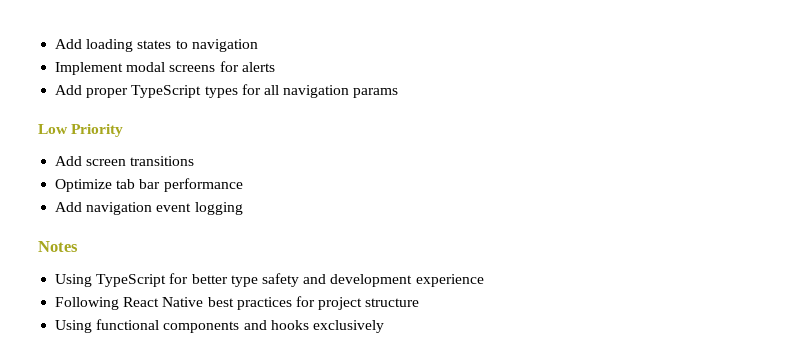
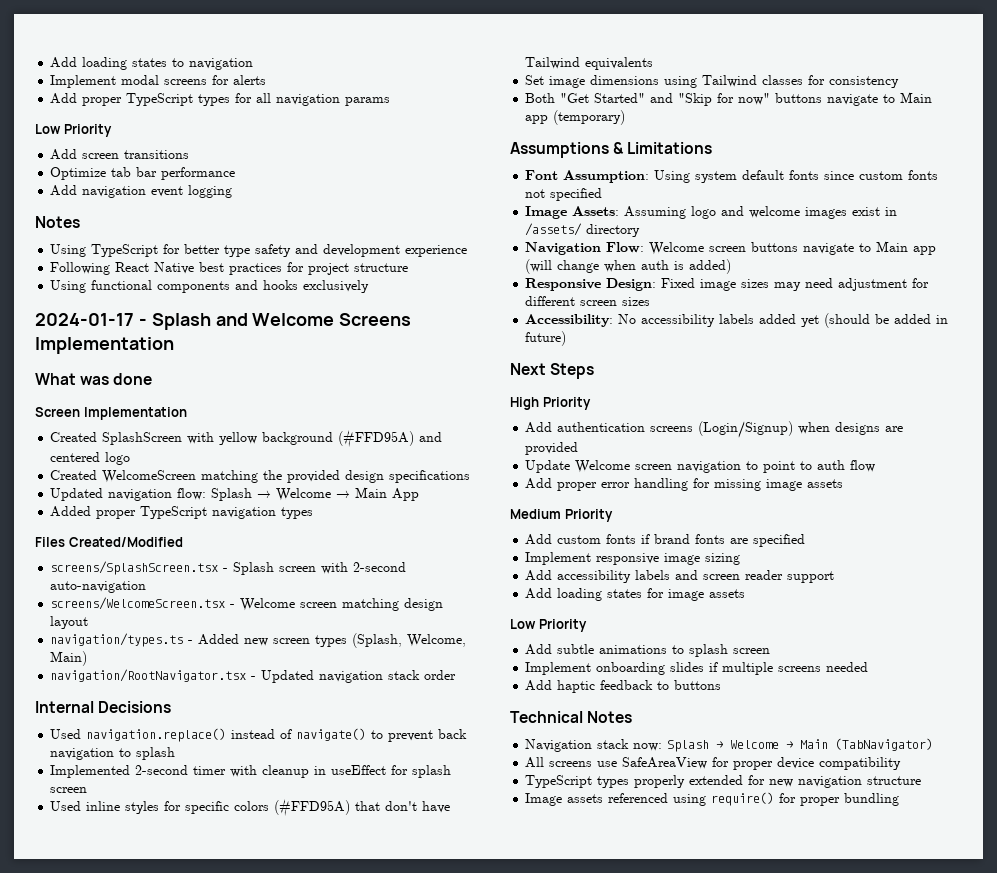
(384, 326) none -> [35,313,412,330] [35,337,174,354] [35,373,153,385] [35,407,187,420] [50,430,443,448] [50,452,131,465] [50,470,471,483] [50,487,420,501] [50,506,314,519] [35,537,183,547] [50,561,407,575] [50,581,147,593] [50,597,444,611] [50,616,89,629] [50,633,467,648] [50,651,88,666] [50,669,457,683] [35,701,172,713] [50,728,468,742] [50,747,176,760] [50,765,452,778] [50,787,88,793] [50,799,451,817] [525,57,654,70] [525,75,900,88] [525,92,933,106] [525,110,626,125] [510,142,713,158] [525,170,939,183] [525,188,603,201] [525,206,898,219] [525,223,641,237] [525,241,937,255] [525,259,732,274] [525,278,930,291] [525,296,651,306] [525,313,949,328] [525,331,567,346] [510,363,595,379] [510,397,591,410] [525,421,904,438] [525,442,579,455] [525,460,876,473] [525,478,844,491] [510,509,613,522] [525,534,806,547] [525,552,741,565] [525,570,835,583] [525,588,746,601] [510,619,587,632] [525,644,771,657] [525,662,869,675] [525,680,722,693] [510,711,633,723] [525,738,934,752] [525,757,902,770] [525,775,922,788] [525,792,900,806] // 2024-01-17 - Splash and Welcome Screens Implementation // What was done // Screen Implementation // Created SplashScreen with yellow background (#FFD95A) and centered logo // Created WelcomeScreen matching the provided design specifications // Updated navigation flow: Splash → Welcome → Main App // Added proper TypeScript navigation types // Files Created/Modified // screens/SplashScreen.tsx - Splash screen with 2-second auto-navigation // screens/WelcomeScreen.tsx - Welcome screen matching design layout // navigation/types.ts - Added new screen types (Splash, Welcome, Main) // navigation/RootNavigator.tsx - Updated navigation stack order // Internal Decisions // Used navigation.replace() instead of navigate() to prevent back navigation to splash // Implemented 2-second timer with cleanup in useEffect for splash screen // Used inline styles for specific colors (#FFD95A) that don't have Tailwind equivalents // Set image dimensions using Tailwind classes for consistency // Both "Get Started" and "Skip for now" buttons navigate to Main app (temporary) // Assumptions & Limitations // Font Assumption: Using system default fonts since custom fonts not specified // Image Assets: Assuming logo and welcome images exist in /assets/ directory // Navigation Flow: Welcome screen buttons navigate to Main app (will change when auth is added) // Responsive Design: Fixed image sizes may need adjustment for different screen sizes // Accessibility: No accessibility labels added yet (should be added in future) // Next Steps // High Priority // Add authentication screens (Login/Signup) when designs are provided // Update Welcome screen navigation to point to auth flow // Add proper error handling for missing image assets // Medium Priority // Add custom fonts if brand fonts are specified // Implement responsive image sizing // Add accessibility labels and screen reader support // Add loading states for image assets // Low Priority // Add subtle animations to splash screen // Implement onboarding slides if multiple screens needed // Add haptic feedback to buttons // Technical Notes // Navigation stack now: Splash → Welcome → Main (TabNavigator) // All screens use SafeAreaView for proper device compatibility // TypeScript types properly extended for new navigation structure // Image assets referenced using require() for proper bundling

